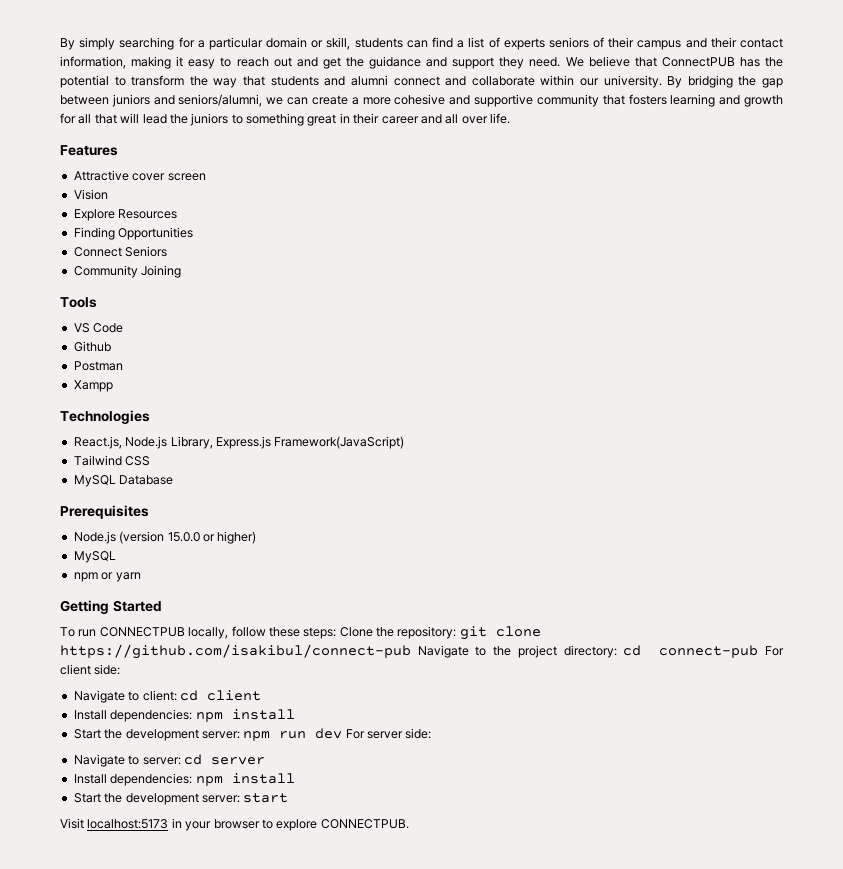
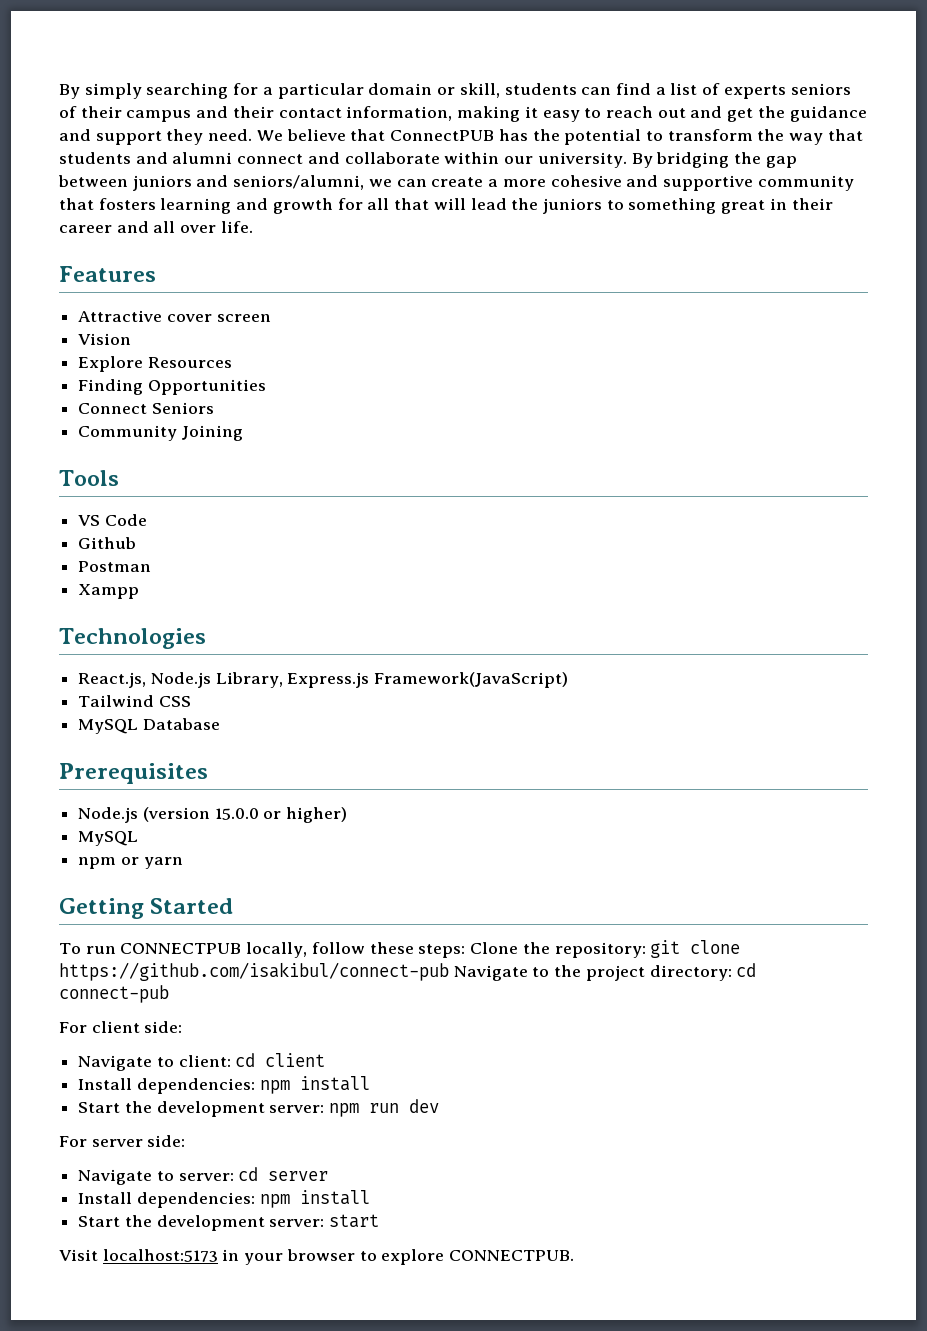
(759, 651) none -> (169, 994) //
(343, 733) none -> (440, 1106) //

